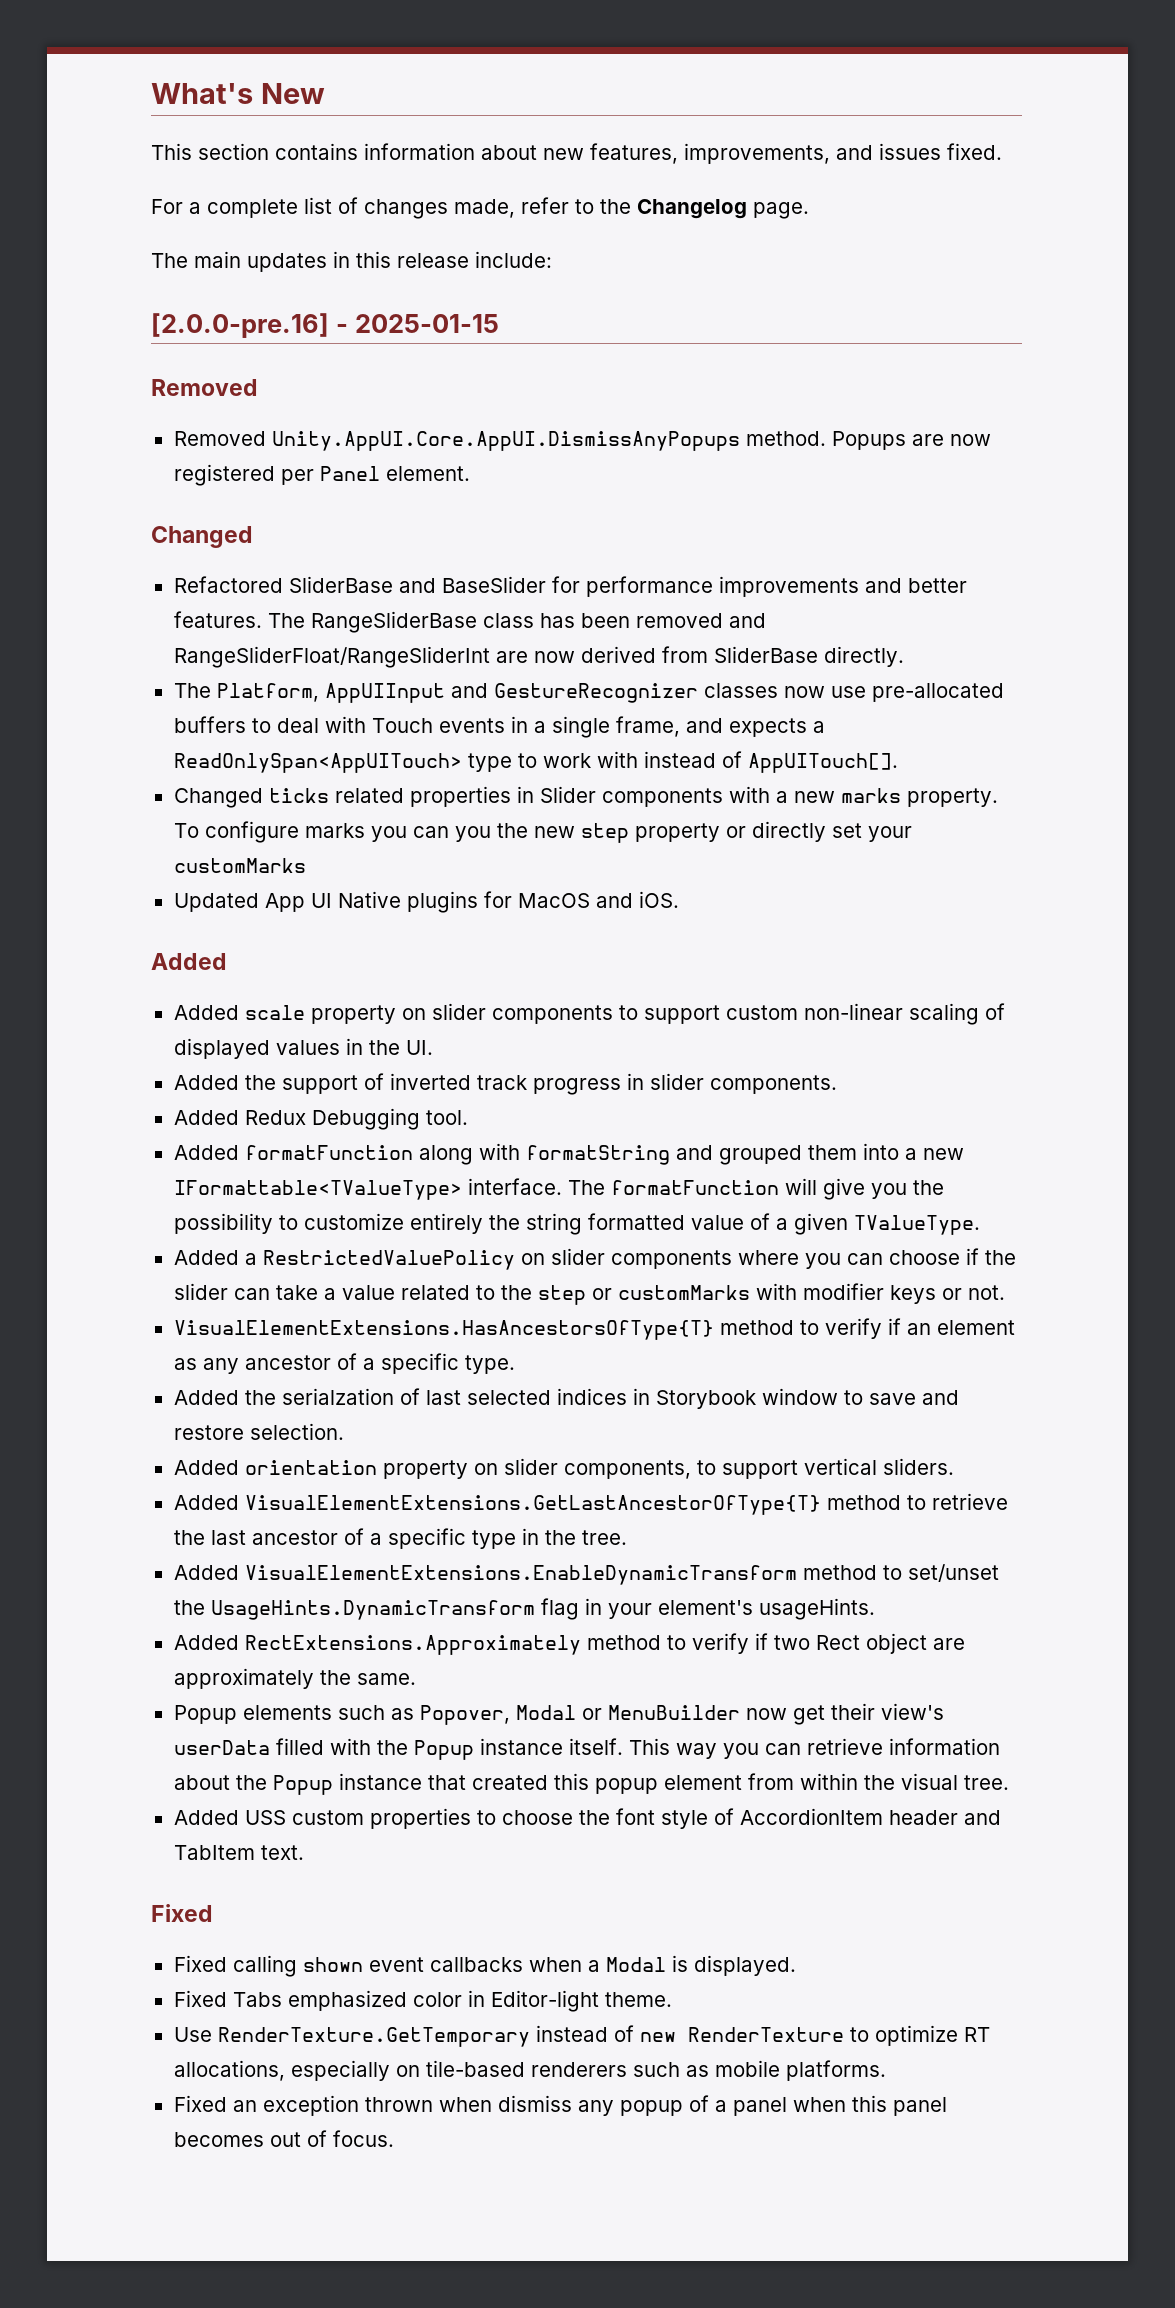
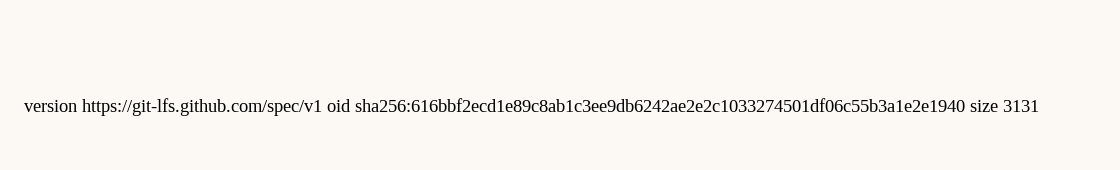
[151,83,325,104] [151,143,1002,164] [151,197,809,219] [151,251,552,272] [151,313,499,338] [151,379,258,396] [173,431,991,451] [173,464,470,486] [151,526,253,548] [173,576,967,597] [173,611,766,633] [173,646,904,668] [173,683,1004,703] [173,716,825,738] [173,751,898,773] [173,786,998,808] [173,821,912,843] [173,858,306,873] [173,891,679,913] [151,953,227,970] [173,1003,1005,1025] [173,1038,433,1059] [173,1073,837,1095] [173,1108,468,1130] [173,1143,964,1165] [173,1178,944,1200] [173,1213,980,1235] [173,1248,1016,1270] [173,1283,1005,1305] [173,1318,1015,1340] [173,1353,515,1374] [173,1388,959,1409] [173,1423,344,1440] [173,1458,954,1479] [173,1493,1008,1515] [173,1528,627,1549] [173,1564,999,1585] [173,1598,875,1620] [173,1633,965,1655] [173,1668,416,1689] [173,1703,944,1725] [173,1738,1000,1760] [173,1773,1009,1795] [173,1808,1001,1829] [173,1845,304,1860] [151,1904,213,1922] [173,1955,796,1977] [173,1990,672,2012] [173,2025,990,2047] [173,2060,886,2081] [173,2095,947,2116] [173,2130,394,2147] What's New // This section contains information about new features, improvements, and issues fixed. // For a complete list of changes made, refer to the Changelog page. // The main updates in this release include: // [2.0.0-pre.16] - 2025-01-15 // Removed // Removed Unity.AppUI.Core.AppUI.DismissAnyPopups method. Popups are now registered per Panel element. // Changed // Refactored SliderBase and BaseSlider for performance improvements and better features. The RangeSliderBase class has been removed and RangeSliderFloat/RangeSliderInt are now derived from SliderBase directly. // The Platform, AppUIInput and GestureRecognizer classes now use pre-allocated buffers to deal with Touch events in a single frame, and expects a ReadOnlySpan<AppUITouch> type to work with instead of AppUITouch[]. // Changed ticks related properties in Slider components with a new marks property. To configure marks you can you the new step property or directly set your customMarks // Updated App UI Native plugins for MacOS and iOS. // Added // Added scale property on slider components to support custom non-linear scaling of displayed values in the UI. // Added the support of inverted track progress in slider components. // Added Redux Debugging tool. // Added formatFunction along with formatString and grouped them into a new IFormattable<TValueType> interface. The formatFunction will give you the possibility to customize entirely the string formatted value of a given TValueType. // Added a RestrictedValuePolicy on slider components where you can choose if the slider can take a value related to the step or customMarks with modifier keys or not. // VisualElementExtensions.HasAncestorsOfType{T} method to verify if an element as any ancestor of a specific type. // Added the serialzation of last selected indices in Storybook window to save and restore selection. // Added orientation property on slider components, to support vertical sliders. // Added VisualElementExtensions.GetLastAncestorOfType{T} method to retrieve the last ancestor of a specific type in the tree. // Added VisualElementExtensions.EnableDynamicTransform method to set/unset the UsageHints.DynamicTransform flag in your element's usageHints. // Added RectExtensions.Approximately method to verify if two Rect object are approximately the same. // Popup elements such as Popover, Modal or MenuBuilder now get their view's userData filled with the Popup instance itself. This way you can retrieve information about the Popup instance that created this popup element from within the visual tree. // Added USS custom properties to choose the font style of AccordionItem header and TabItem text. // Fixed // Fixed calling shown event callbacks when a Modal is displayed. // Fixed Tabs emphasized color in Editor-light theme. // Use RenderTexture.GetTemporary instead of new RenderTexture to optimize RT allocations, especially on tile-based renderers such as mobile platforms. // Fixed an exception thrown when dismiss any popup of a panel when this panel becomes out of focus. -> [24,98,1039,116] version https://git-lfs.github.com/spec/v1 oid sha256:616bbf2ecd1e89c8ab1c3ee9db6242ae2e2c1033274501df06c55b3a1e2e1940 size 3131

